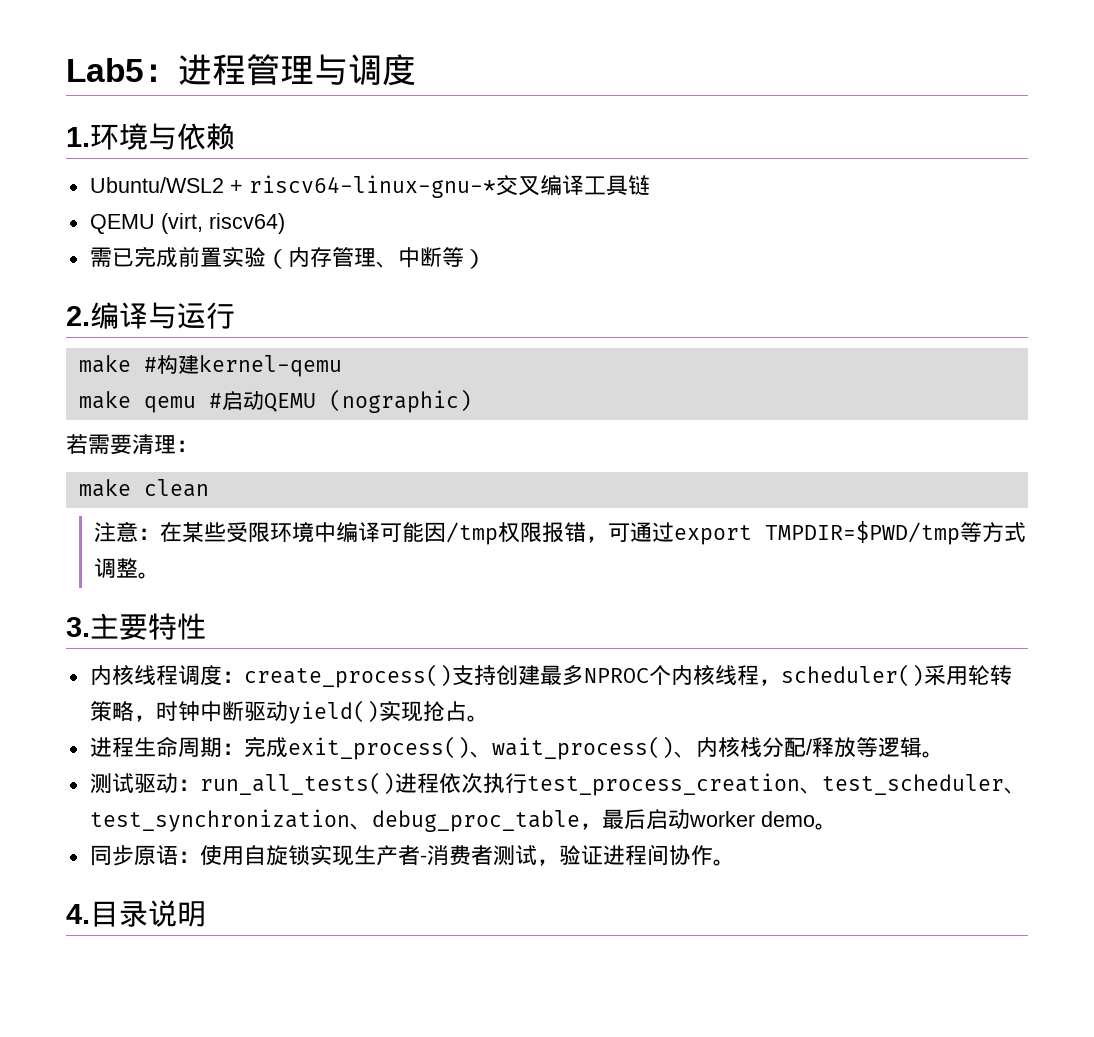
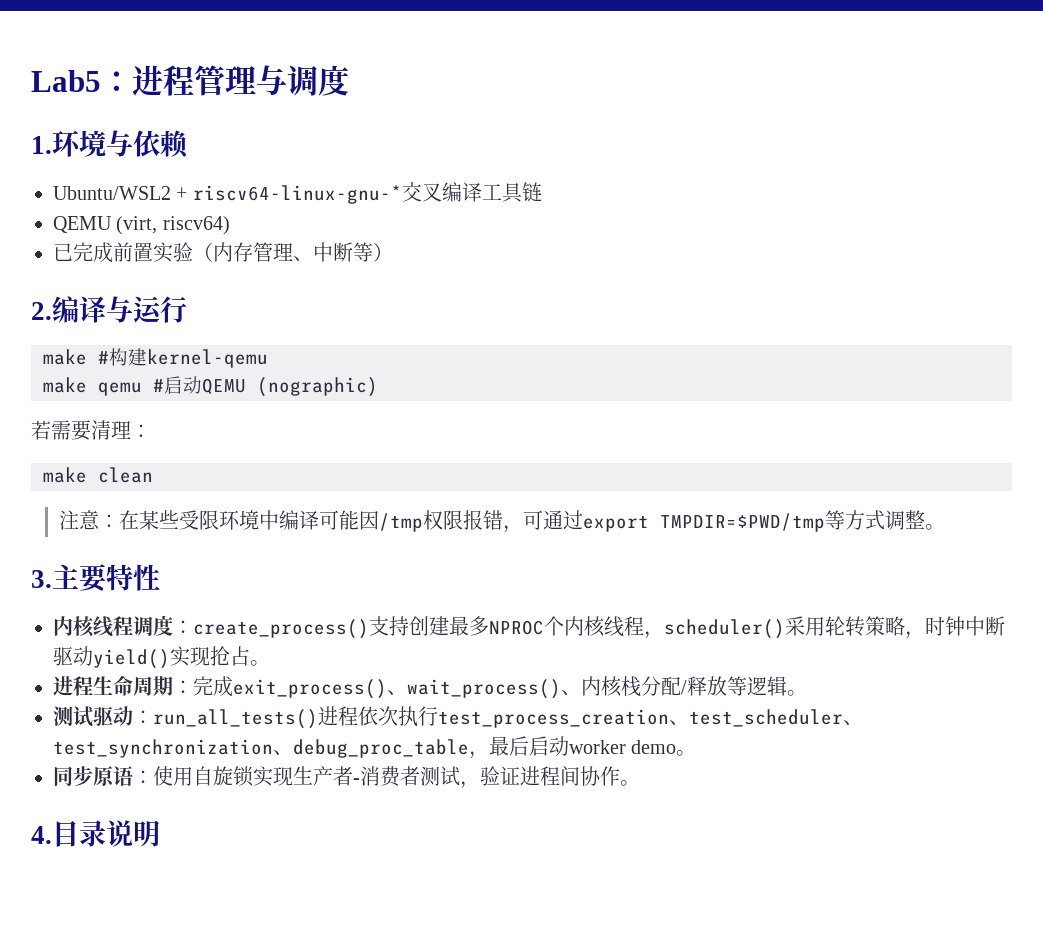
[89,247,112,268] 需 -> (230, 225) none

